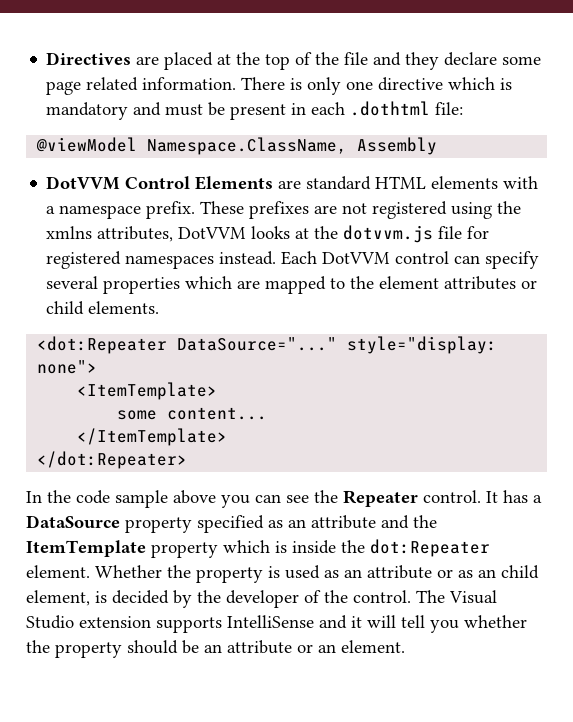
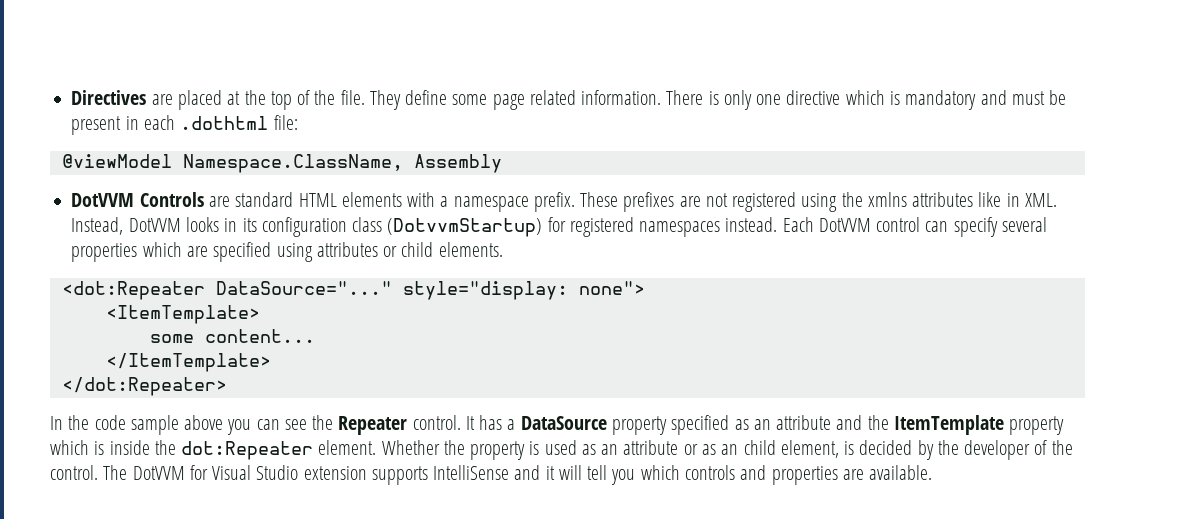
[344,52,498,70] file and they declare -> [340,90,448,110] file. They define
[125,176,274,190] Control Elements -> [139,192,204,207] Controls
[97,225,463,243] attributes, DotVVM looks at the dotvvm.js file -> [912,192,1058,207] [71,217,543,237] attributes like in XML. Instead, DotVVM looks in its configuration class (DotvvmStartup)
[265,276,440,294] mapped to the element -> [213,242,313,262] specified using
(445, 596) none -> [132,465,208,480] DotVVM for
[464,615,527,628] [26,640,405,658] whether the property should be an attribute or an element. -> [640,465,933,485] which controls and properties are available.

